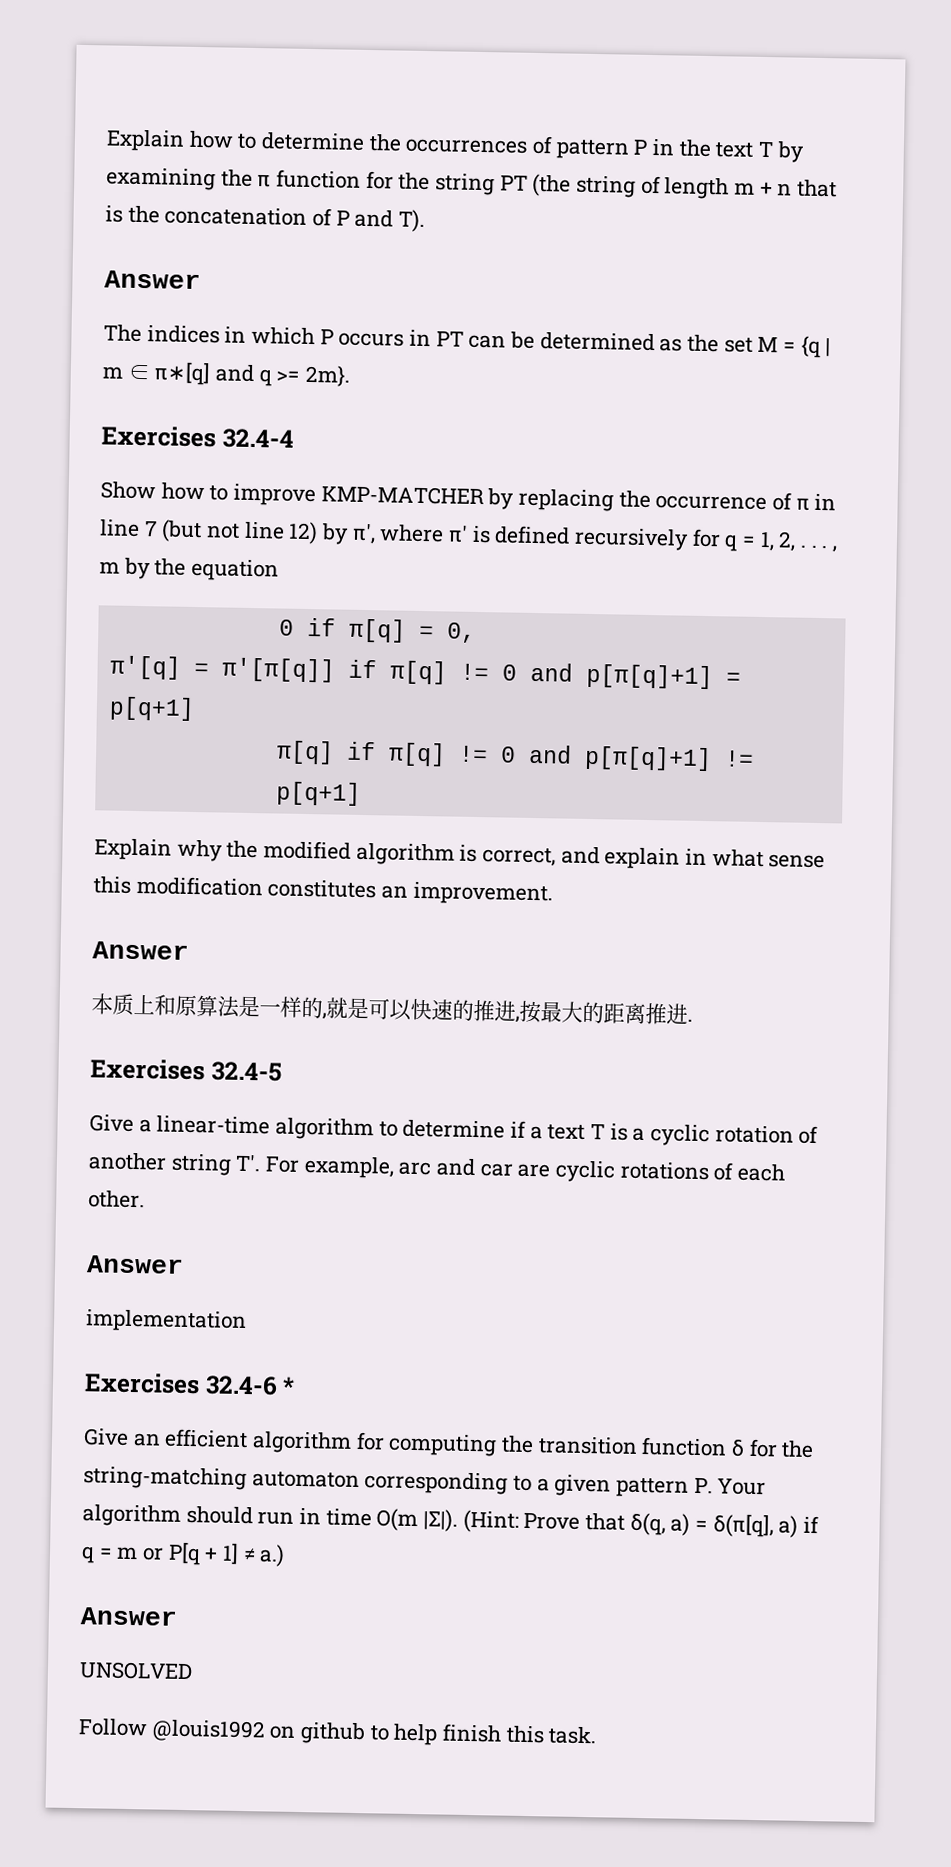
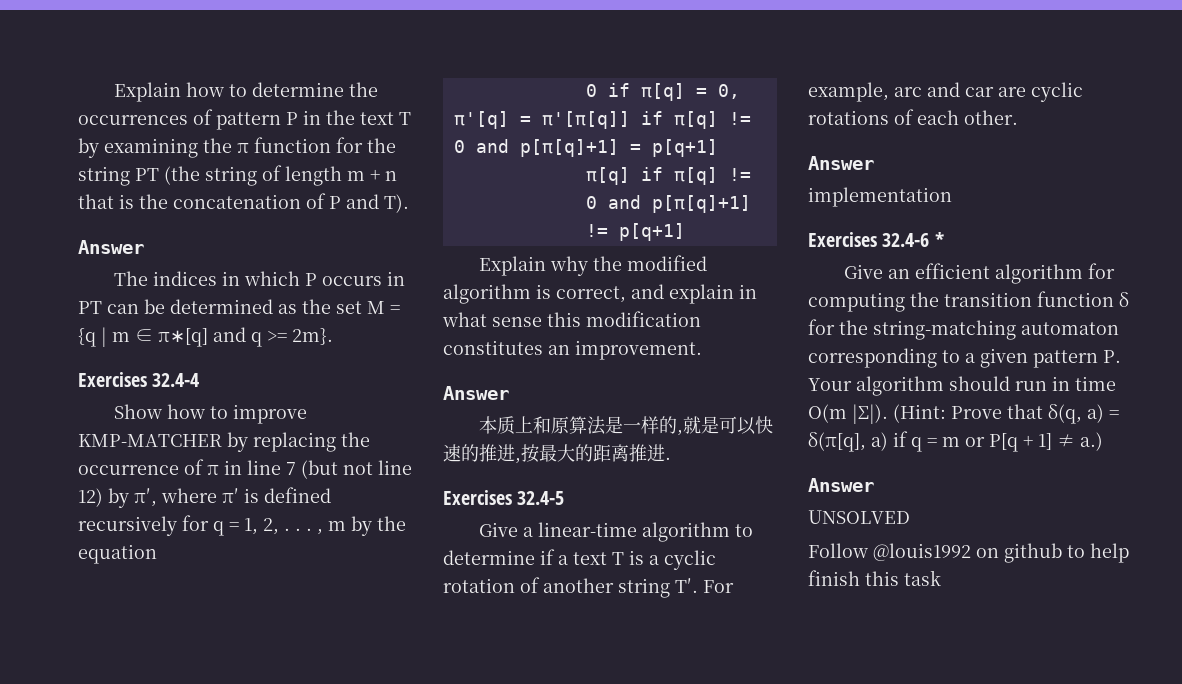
[548,1726,598,1745] task. -> [904,570,941,586] task

